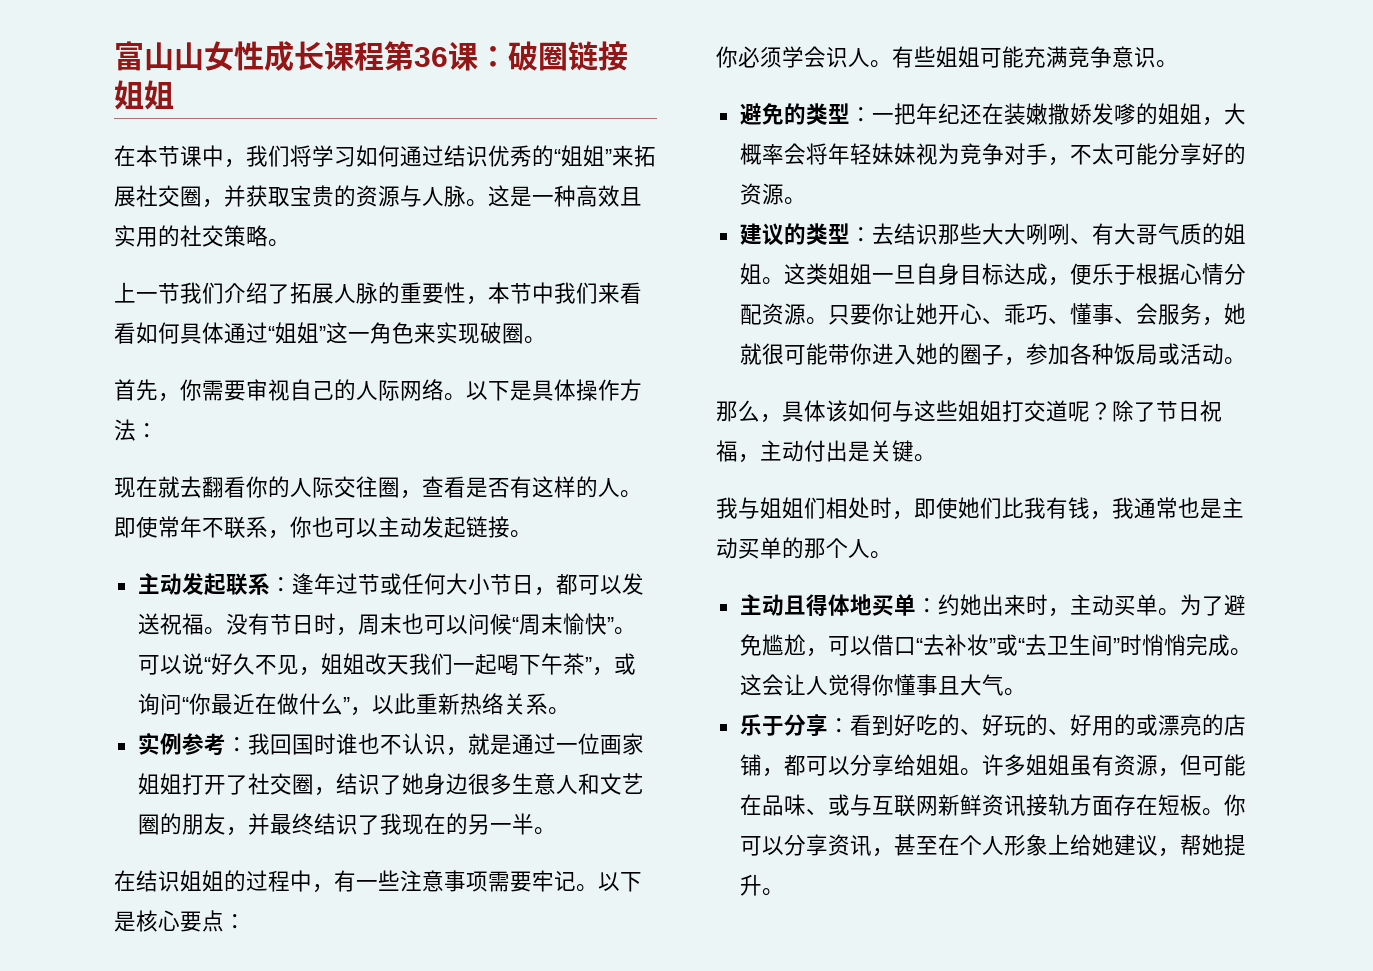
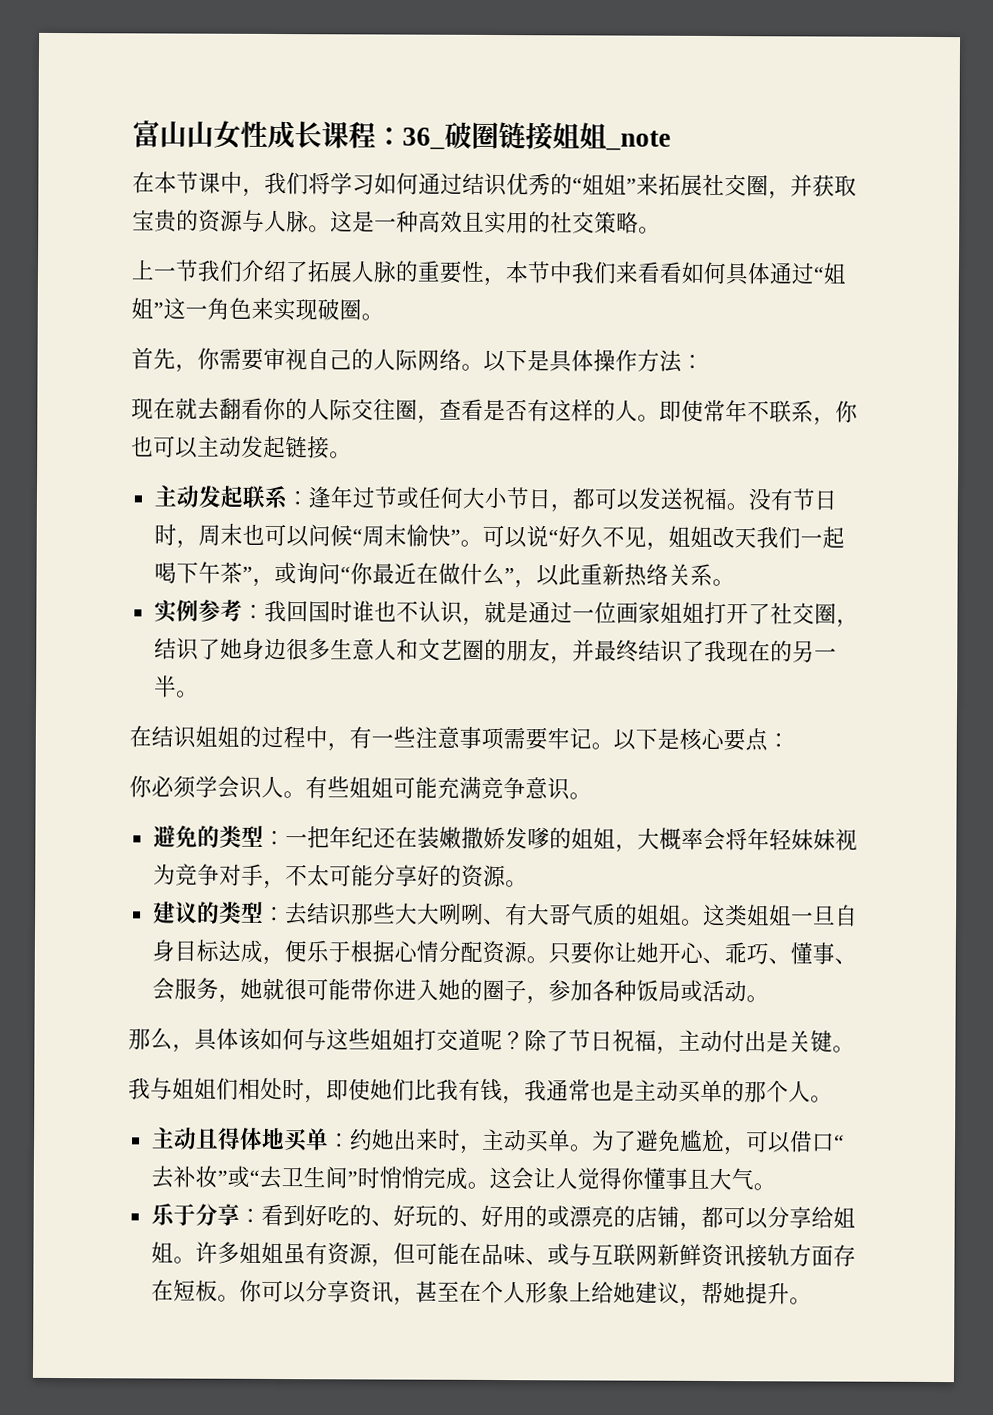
[384,41,508,71] 第36课： -> [375,126,445,150] ：36_
(174, 95) none -> [605,130,671,151] _note

